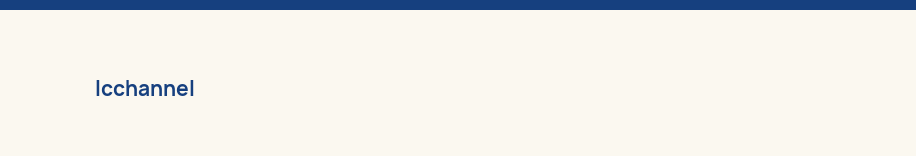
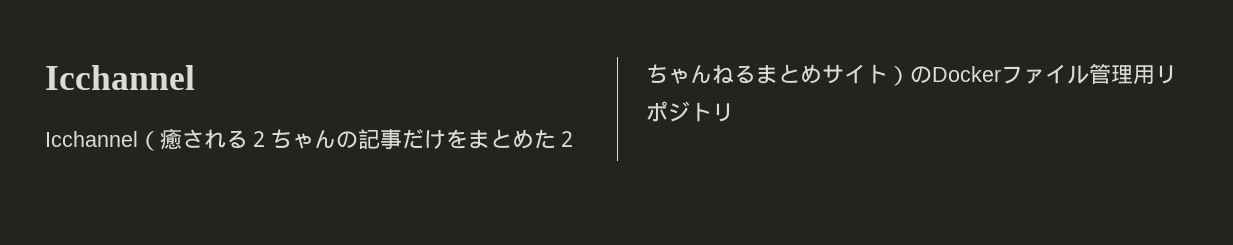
[95,80,195,96] Icchannel -> [45,65,195,90] [45,128,578,151] [646,64,1177,86] [646,101,734,122] Icchannel // Icchannel（癒される２ちゃんの記事だけをまとめた２ちゃんねるまとめサイト）のDockerファイル管理用リポジトリ

